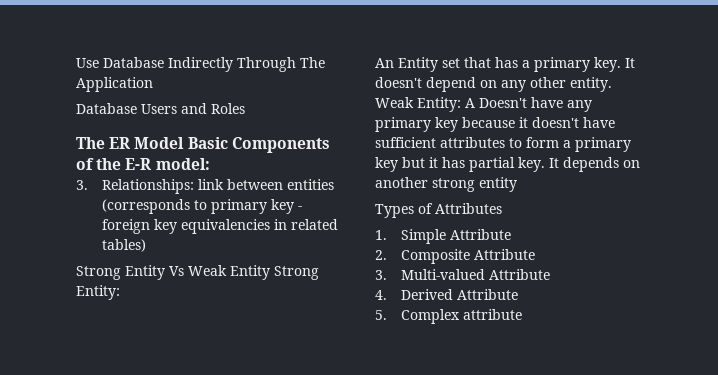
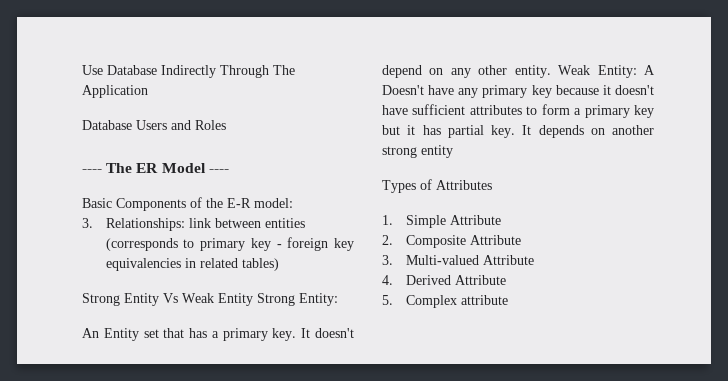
(245, 108) none -> [82,169,102,173] ----
(185, 143) none -> [208,169,229,173] ---- //

